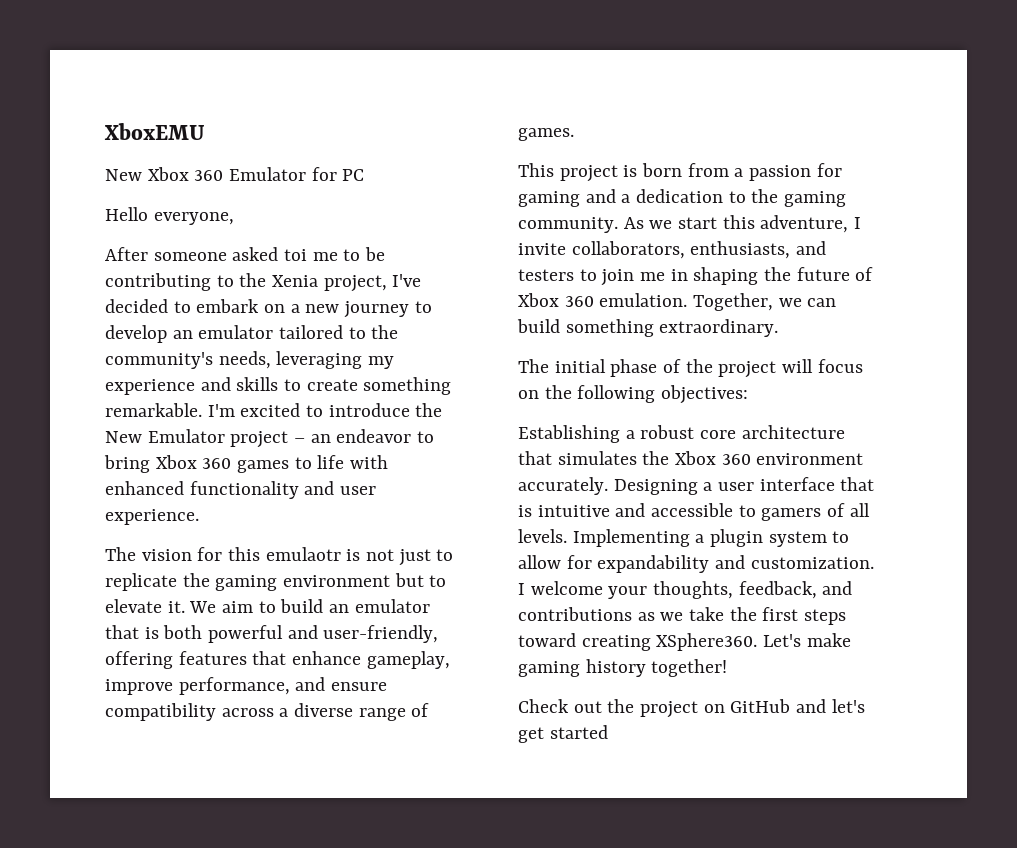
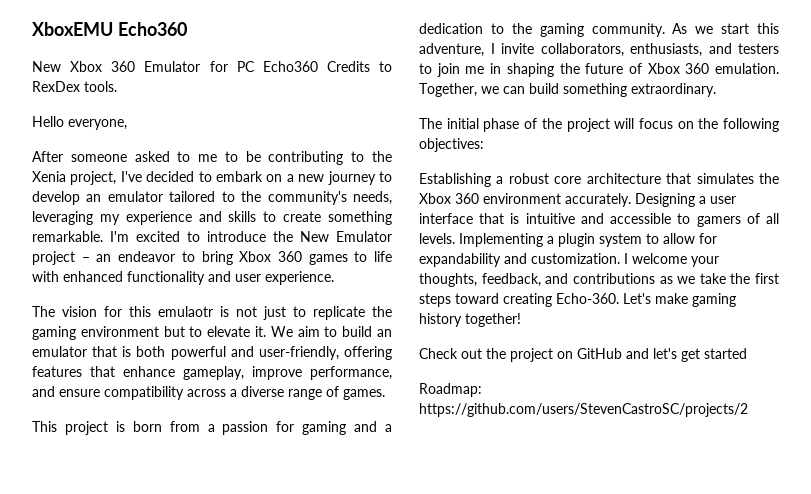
(205, 131) none -> [117,22,187,36] Echo360
(365, 175) none -> [262,61,392,72] [32,81,117,92] Echo360 Credits to RexDex tools.
[284,249,308,261] toi -> [177,151,191,162] to
[656,633,758,651] XSphere360. -> [556,293,619,304] Echo-360.
(608, 732) none -> [419,383,482,397] [419,403,748,417] // Roadmap: https://github.com/users/StevenCastroSC/projects/2

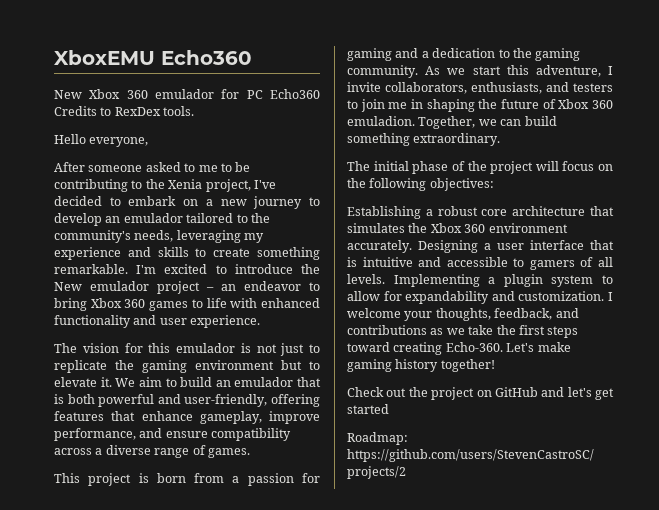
[144,61,201,72] Emulator -> [155,89,214,99] emulador
[107,191,163,202] emulator -> [123,213,183,223] emulador
[336,231,392,242] Emulator -> [90,281,149,291] emulador
[158,306,213,317] emulaotr -> [176,343,235,353] emulador
[32,346,87,357] emulator -> [234,377,294,387] emulador
[715,63,779,74] emulation. -> [347,116,415,126] emuladion.

